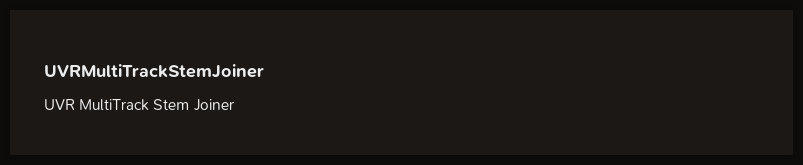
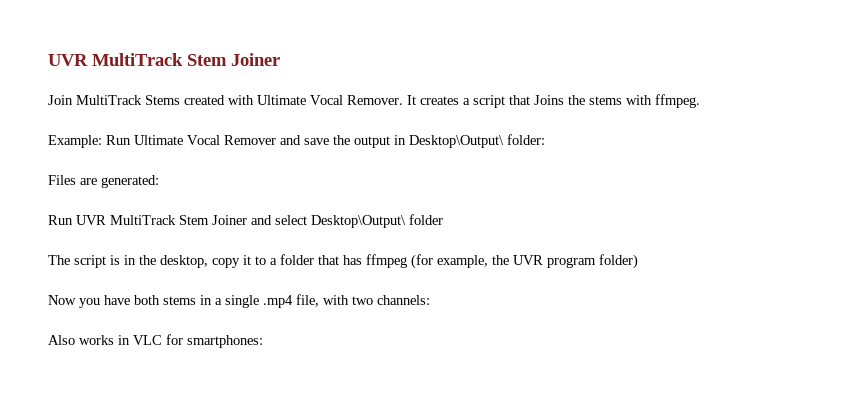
[44,64,264,78] [44,99,234,111] UVRMultiTrackStemJoiner // UVR MultiTrack Stem Joiner -> [48,53,280,66] [48,94,700,108] [48,134,545,148] [48,175,159,188] [48,214,443,228] [48,254,638,269] [48,294,430,308] [48,334,263,348] UVR MultiTrack Stem Joiner // Join MultiTrack Stems created with Ultimate Vocal Remover. It creates a script that Joins the stems with ffmpeg. // Example: Run Ultimate Vocal Remover and save the output in Desktop\Output\ folder: // Files are generated: // Run UVR MultiTrack Stem Joiner and select Desktop\Output\ folder // The script is in the desktop, copy it to a folder that has ffmpeg (for example, the UVR program folder) // Now you have both stems in a single .mp4 file, with two channels: // Also works in VLC for smartphones:

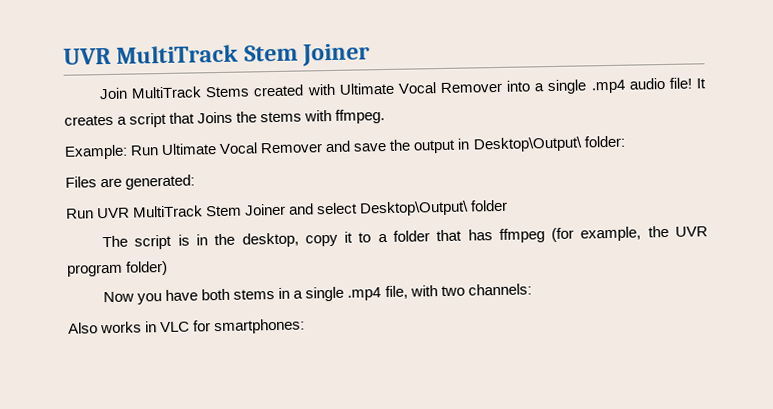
[347,95,403,105] Remover. -> [440,77,692,95] Remover into a single .mp4 audio file!

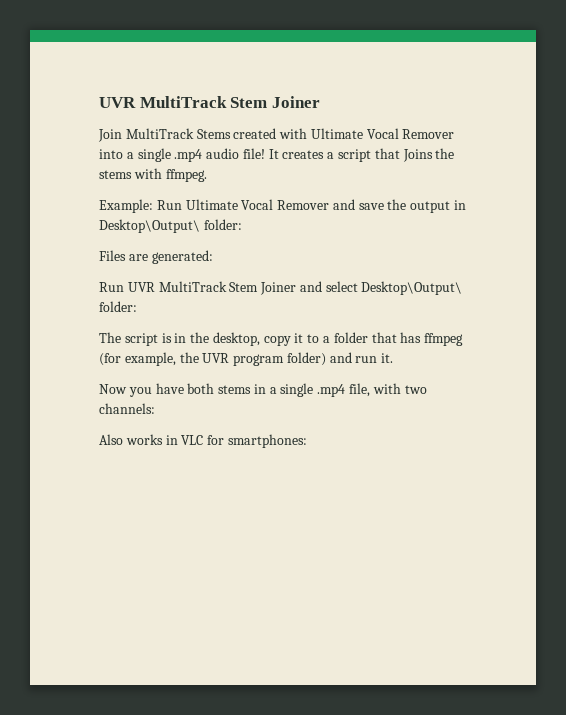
[470,199,509,212] folder -> [99,301,137,312] folder:
(169, 268) none -> [329,352,394,363] and run it.

